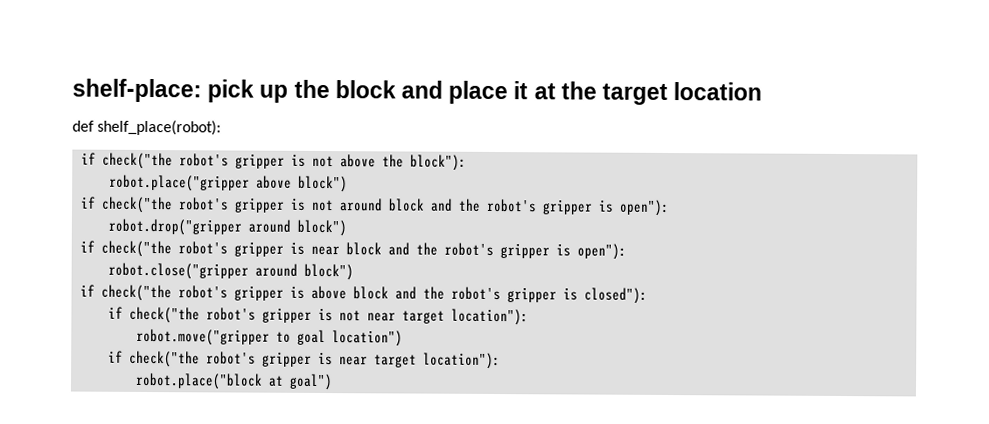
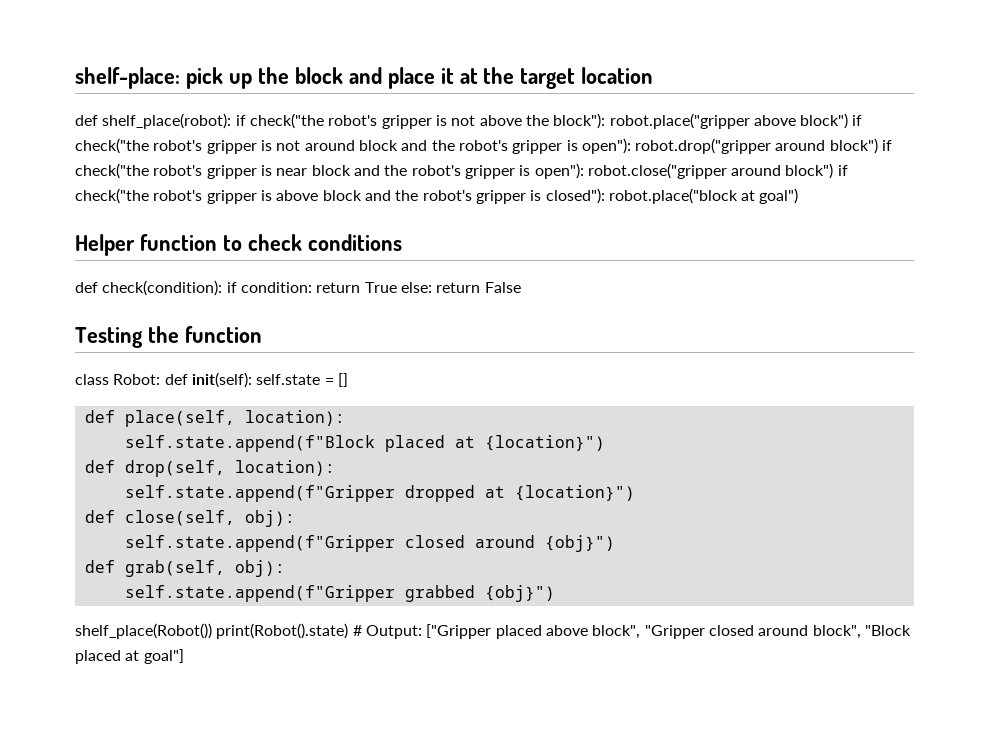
(222, 127) // -> (232, 121) none
(468, 162) // -> (606, 121) none
(349, 184) // -> (849, 121) none
(671, 208) // -> (631, 146) none
(348, 228) // -> (878, 146) none
(628, 251) // -> (584, 171) none
(355, 272) // -> (834, 171) none
[108,306,530,326] [136,328,404,347] [108,350,502,370] [135,372,334,391] // if check("the robot's gripper is not near target location"): // robot.move("gripper to goal location") // if check("the robot's gripper is near target location"): // robot.place("block at goal") -> [608,188,799,204] [75,234,402,256] [75,280,521,296] [75,326,262,348] [75,372,348,388] [84,410,345,427] [124,435,605,452] [84,460,335,477] [124,485,635,502] [84,510,295,527] [124,535,615,552] [84,560,285,577] [124,585,555,602] [75,623,911,639] [75,649,184,664] robot.place("block at goal") // Helper function to check conditions // def check(condition): if condition: return True else: return False // Testing the function // class Robot: def init(self): self.state = [] // def place(self, location): // self.state.append(f"Block placed at {location}") // def drop(self, location): // self.state.append(f"Gripper dropped at {location}") // def close(self, obj): // self.state.append(f"Gripper closed around {obj}") // def grab(self, obj): // self.state.append(f"Gripper grabbed {obj}") // shelf_place(Robot()) print(Robot().state) # Output: ["Gripper placed above block", "Gripper closed around block", "Block placed at goal"]

